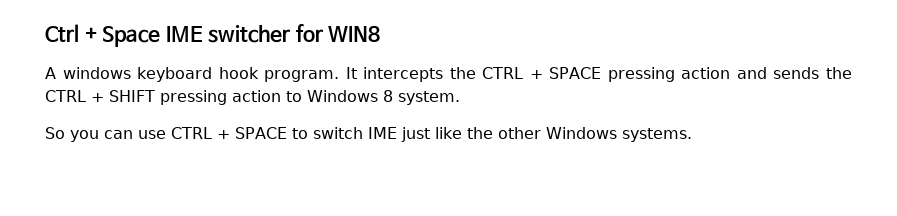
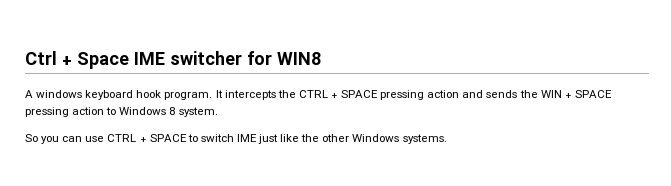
[45,90,155,102] CTRL + SHIFT -> [540,90,612,98] WIN + SPACE

